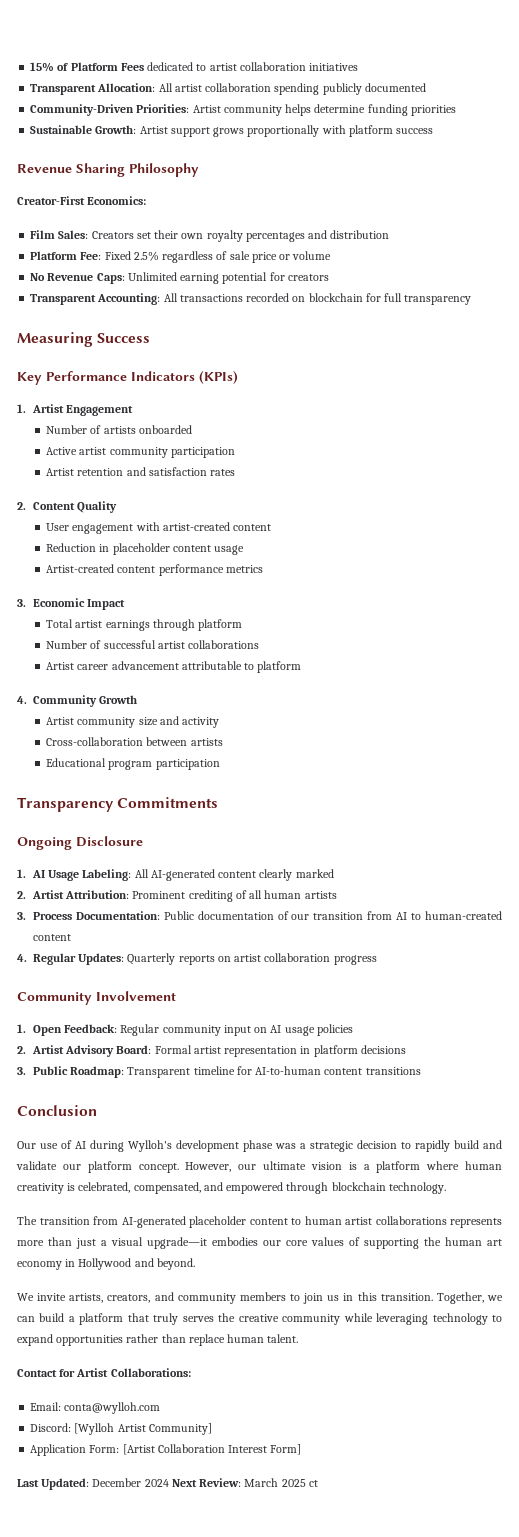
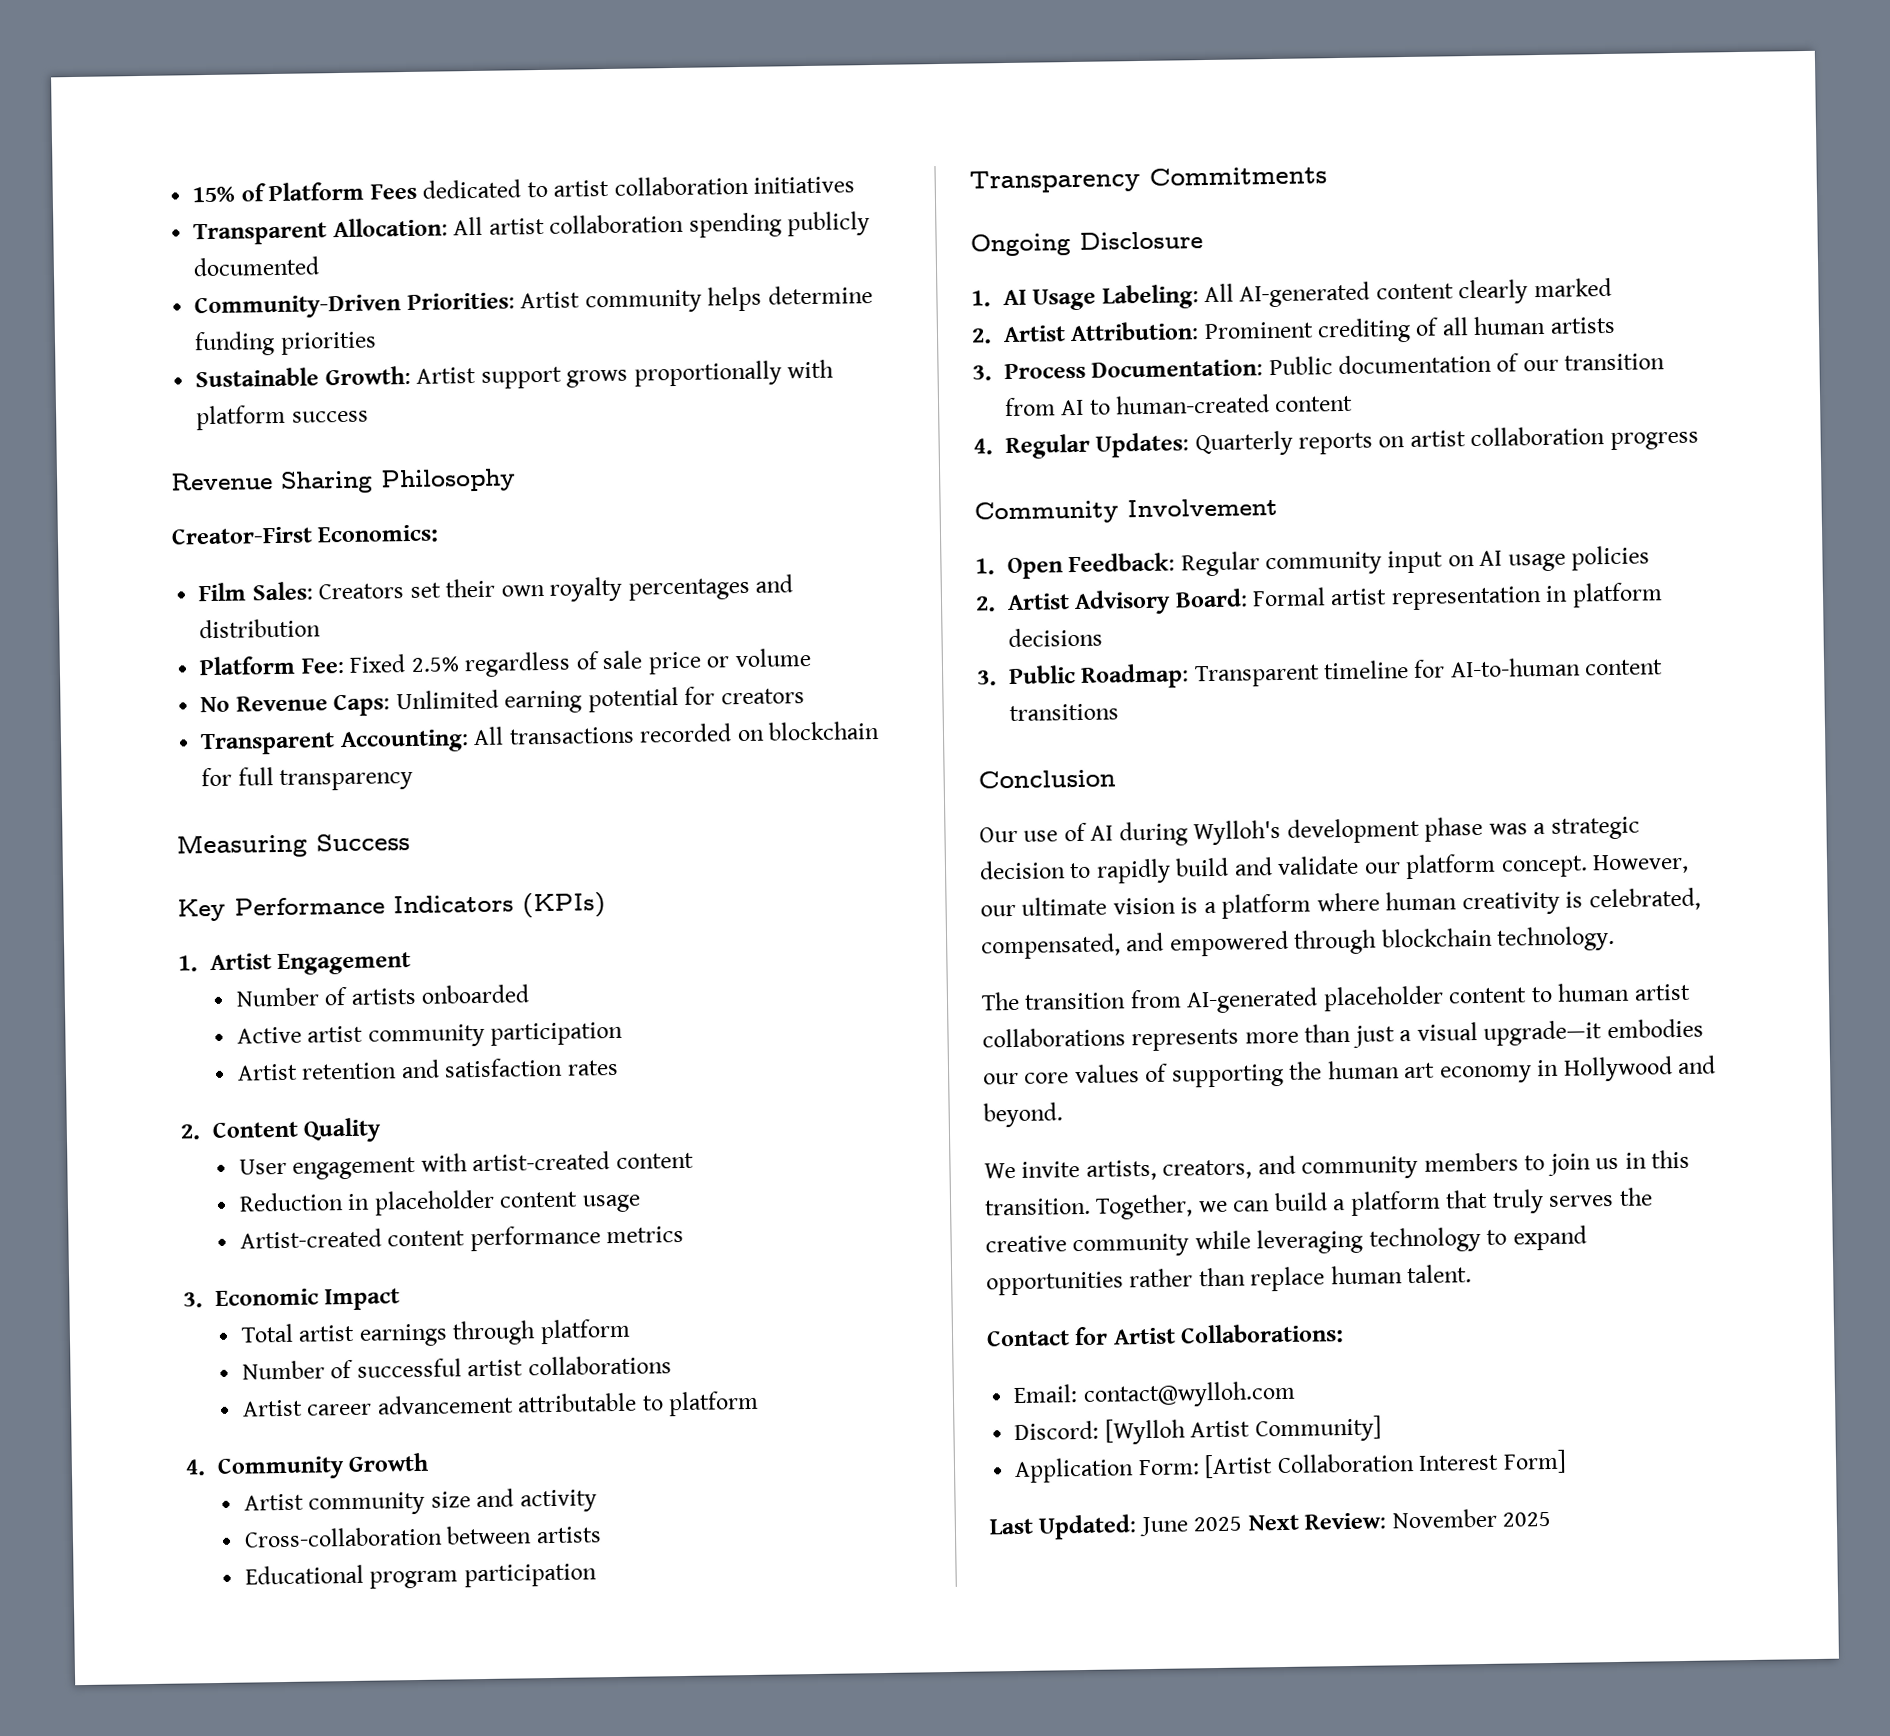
[64,1402,161,1414] conta@wylloh.com -> [1082,1380,1296,1408] contact@wylloh.com
[92,1478,318,1487] December 2024 Next Review: March 2025 ct -> [1138,1508,1552,1537] June 2025 Next Review: November 2025

